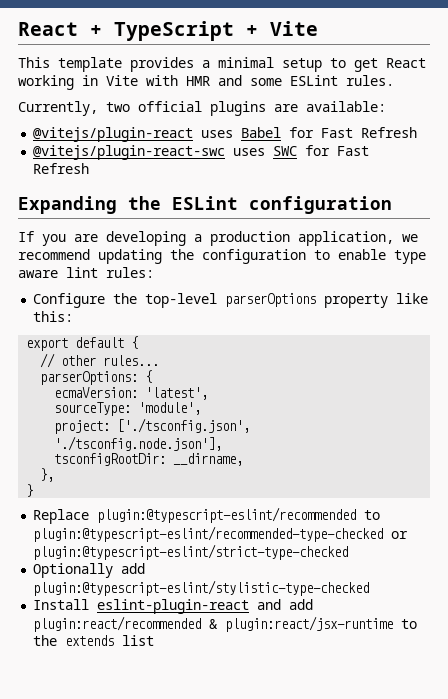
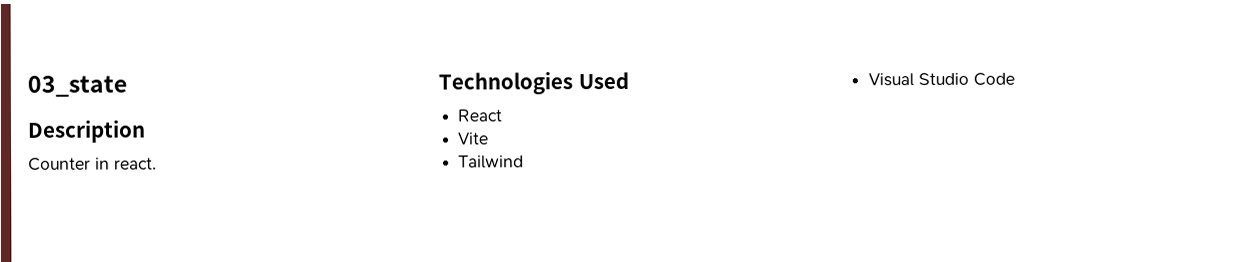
[18,21,318,41] [18,57,426,72] [18,75,394,90] [18,101,386,116] [33,127,418,142] [33,145,370,160] [33,163,90,174] [18,196,392,214] [18,231,418,246] [18,249,426,264] [18,267,154,278] [33,293,429,308] [33,311,74,322] [26,336,139,351] [40,353,160,368] [40,370,153,385] [54,387,209,400] [54,402,202,416] [54,418,251,434] [54,436,223,451] [54,453,244,466] [40,468,55,482] [26,484,34,497] [33,507,381,524] [33,526,409,542] [33,544,349,560] [33,563,146,578] [33,580,370,596] [33,599,314,614] [33,616,418,632] [33,635,155,646] React + TypeScript + Vite // This template provides a minimal setup to get React working in Vite with HMR and some ESLint rules. // Currently, two official plugins are available: // @vitejs/plugin-react uses Babel for Fast Refresh // @vitejs/plugin-react-swc uses SWC for Fast Refresh // Expanding the ESLint configuration // If you are developing a production application, we recommend updating the configuration to enable type aware lint rules: // Configure the top-level parserOptions property like this: // export default { // // other rules... // parserOptions: { // ecmaVersion: 'latest', // sourceType: 'module', // project: ['./tsconfig.json', './tsconfig.node.json'], // tsconfigRootDir: __dirname, // }, // } // Replace plugin:@typescript-eslint/recommended to plugin:@typescript-eslint/recommended-type-checked or plugin:@typescript-eslint/strict-type-checked // Optionally add plugin:@typescript-eslint/stylistic-type-checked // Install eslint-plugin-react and add plugin:react/recommended & plugin:react/jsx-runtime to the extends list -> [27,75,127,97] [27,119,146,143] [28,157,157,171] [438,71,629,95] [457,109,503,122] [458,132,490,145] [458,155,525,169] [868,72,1016,87] 03_state // Description // Counter in react. // Technologies Used // React // Vite // Tailwind // Visual Studio Code

